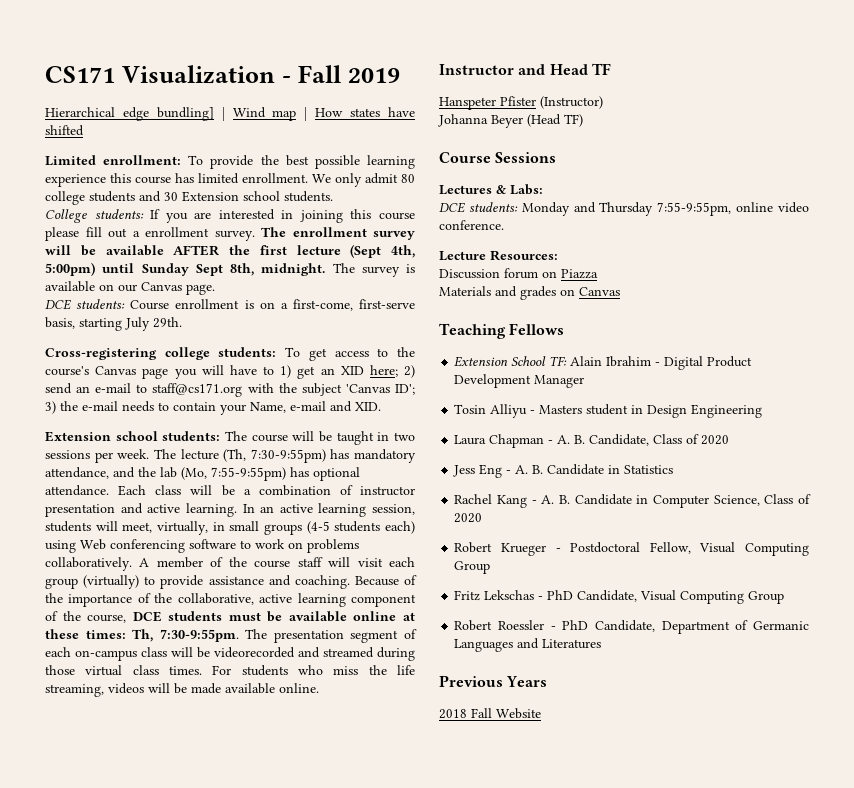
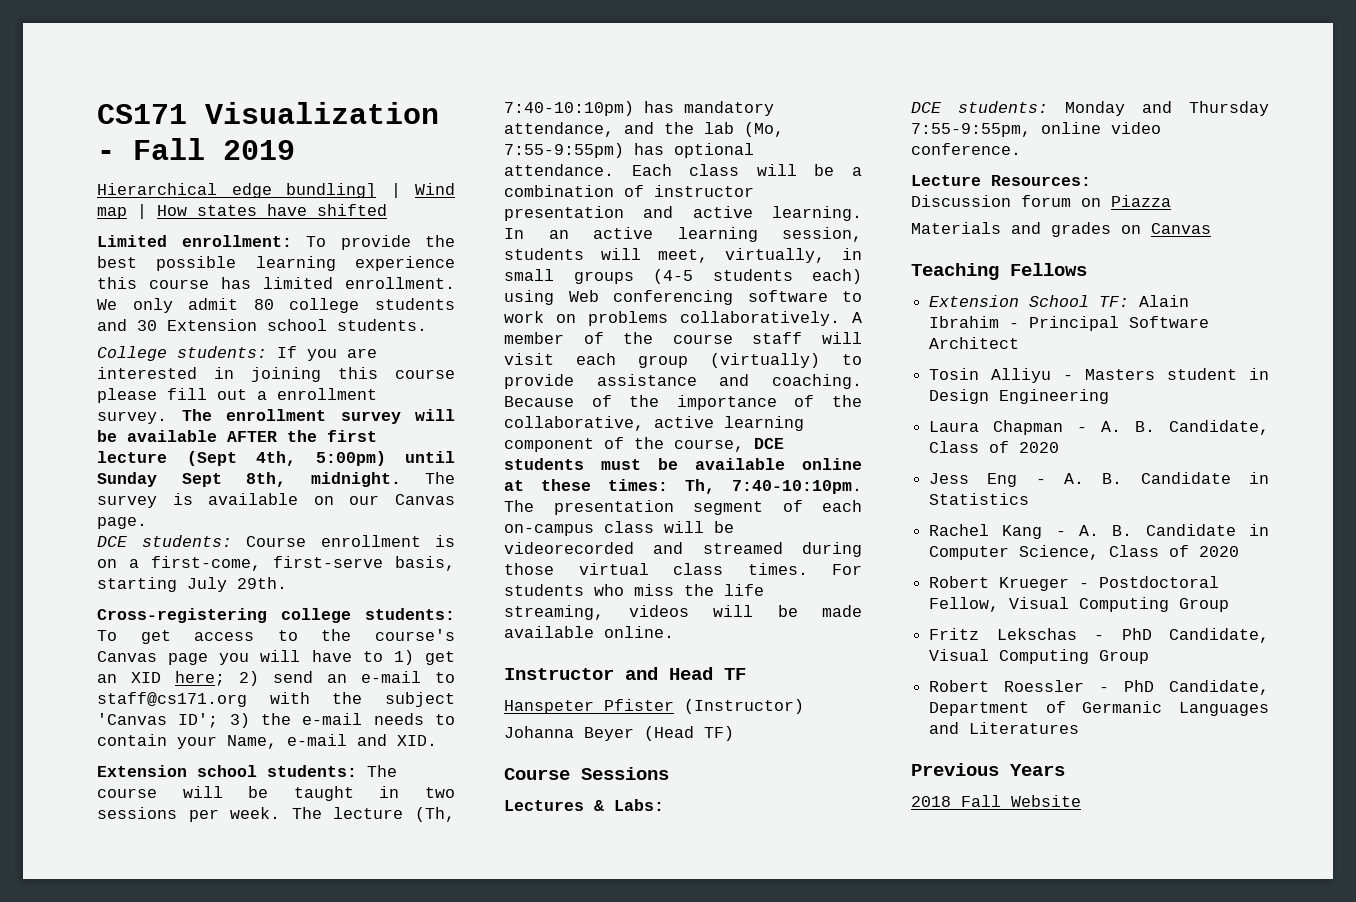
[250,449,326,463] 7:30-9:55pm) -> [504,101,634,116] 7:40-10:10pm)
[159,629,239,642] 7:30-9:55pm. -> [732,480,862,494] 7:40-10:10pm.
[664,356,753,370] [454,374,585,388] Digital Product Development Manager -> [1029,316,1210,331] [929,337,1020,349] Principal Software Architect

